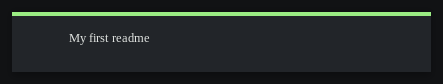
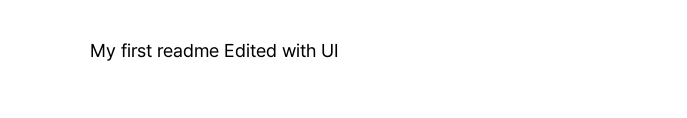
(150, 37) none -> [224,43,339,58] Edited with UI

